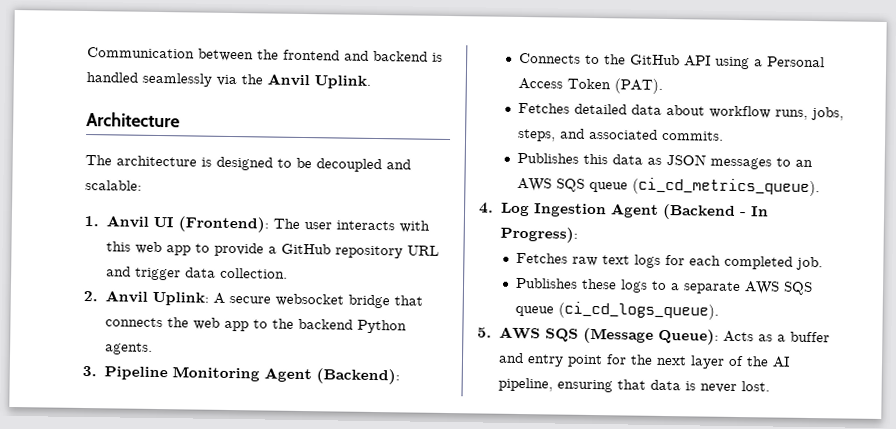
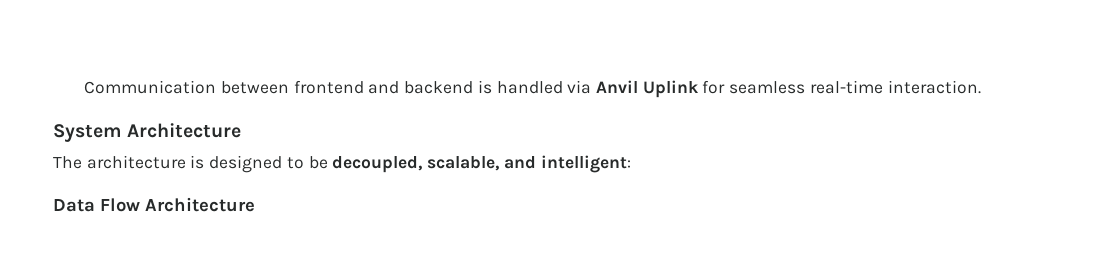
[257,49,279,60] the -> (289, 87) none
[142,72,371,89] seamlessly via the Anvil Uplink. // -> [567,80,981,98] [53,124,122,142] via Anvil Uplink for seamless real-time interaction. // System
[316,158,411,173] [85,179,142,191] [84,215,430,233] [105,241,439,259] [105,266,288,281] [83,290,423,309] [104,317,407,334] [104,342,153,355] [82,365,400,385] [518,52,825,70] [517,77,663,94] [517,102,844,121] [517,128,724,142] [516,152,813,170] [516,177,820,197] [479,202,769,220] [499,226,578,243] [515,252,823,271] [514,277,813,296] [514,301,719,320] [477,326,830,345] [497,352,790,369] [497,377,770,393] decoupled and scalable: // 1. Anvil UI (Frontend): The user interacts with this web app to provide a GitHub repository URL and trigger data collection. // 2. Anvil Uplink: A secure websocket bridge that connects the web app to the backend Python agents. // 3. Pipeline Monitoring Agent (Backend): // Connects to the GitHub API using a Personal Access Token (PAT). // Fetches detailed data about workflow runs, jobs, steps, and associated commits. // Publishes this data as JSON messages to an AWS SQS queue (ci_cd_metrics_queue). // 4. Log Ingestion Agent (Backend - In Progress): // Fetches raw text logs for each completed job. // Publishes these logs to a separate AWS SQS queue (ci_cd_logs_queue). // 5. AWS SQS (Message Queue): Acts as a buffer and entry point for the next layer of the AI pipeline, ensuring that data is never lost. -> [332,155,631,173] [53,197,255,212] decoupled, scalable, and intelligent: // Data Flow Architecture

